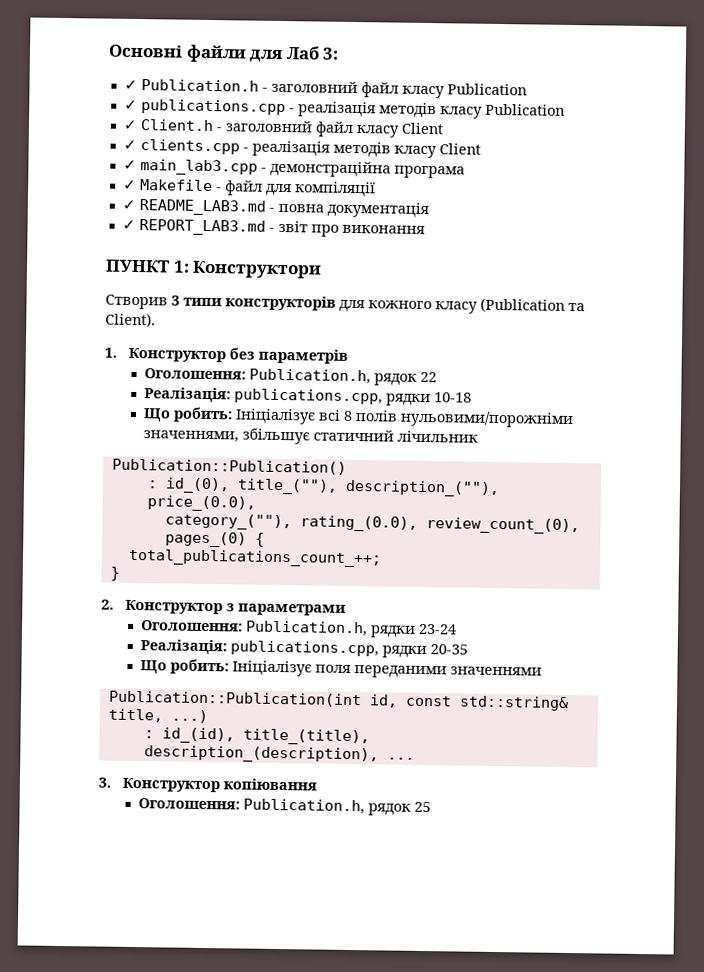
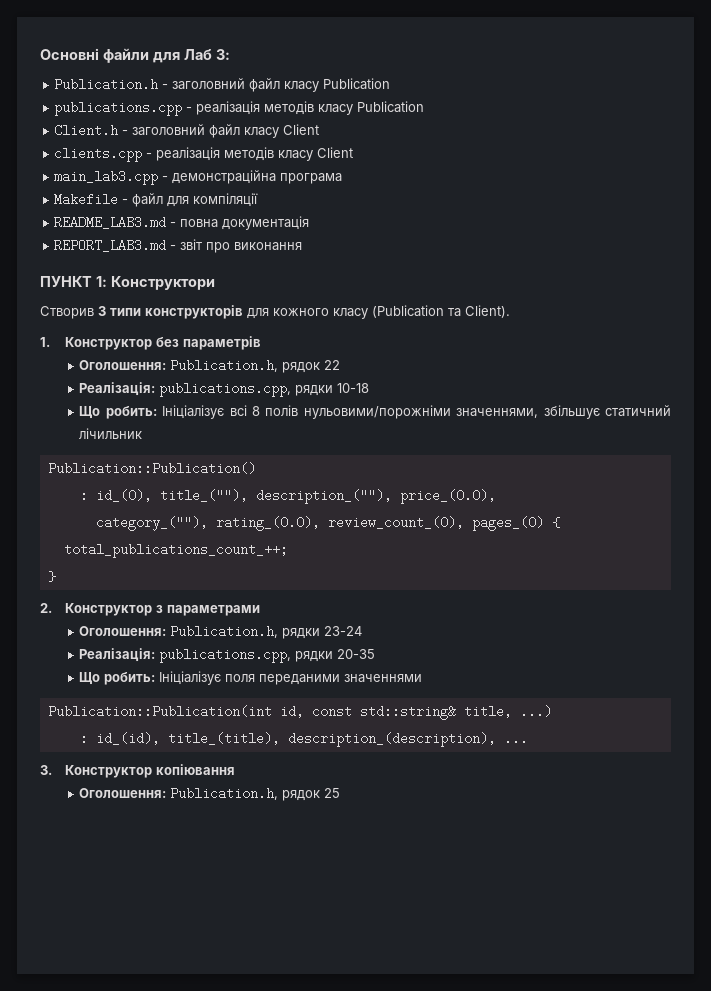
[123,79,138,91] ✓ -> (230, 54) none
[123,99,138,111] ✓ -> (391, 84) none
[122,119,138,131] ✓ -> (425, 107) none
[122,139,137,150] ✓ -> (320, 129) none
[122,159,137,170] ✓ -> (354, 152) none
[122,179,137,190] ✓ -> (343, 178) none
[121,199,136,210] ✓ -> (259, 200) none
[121,219,136,230] ✓ -> (310, 223) none

